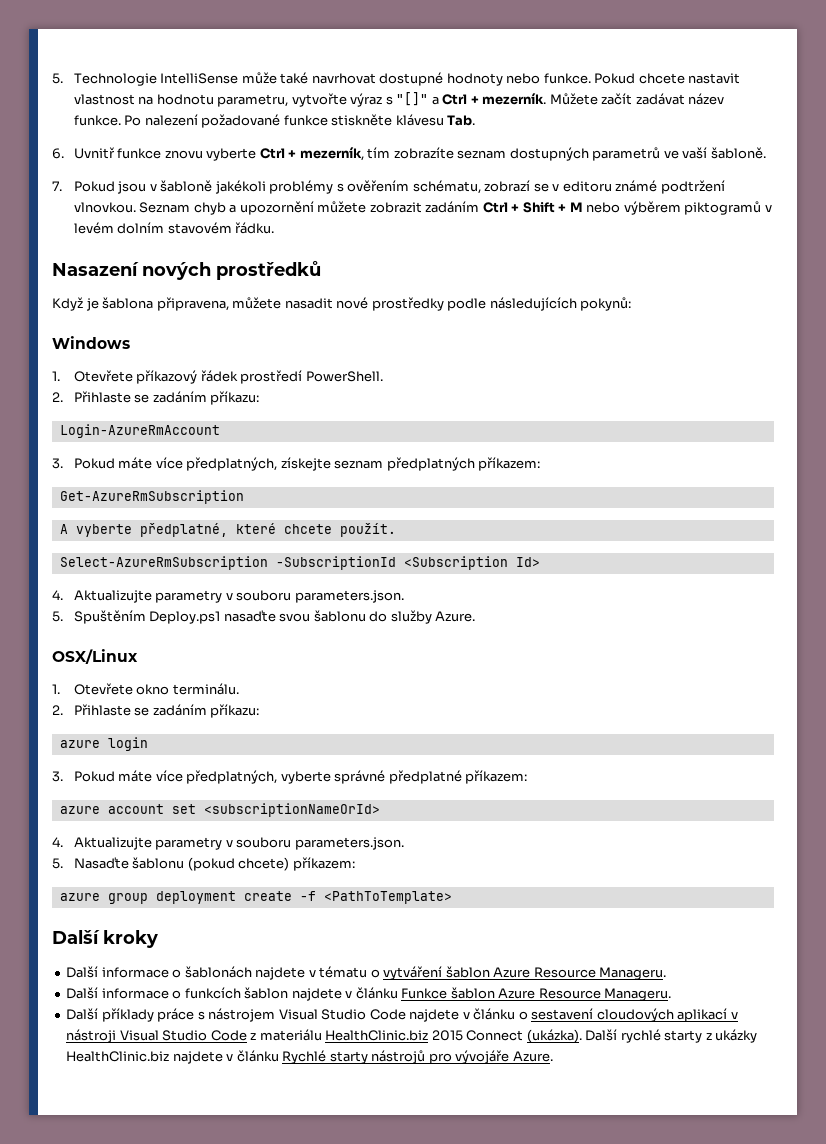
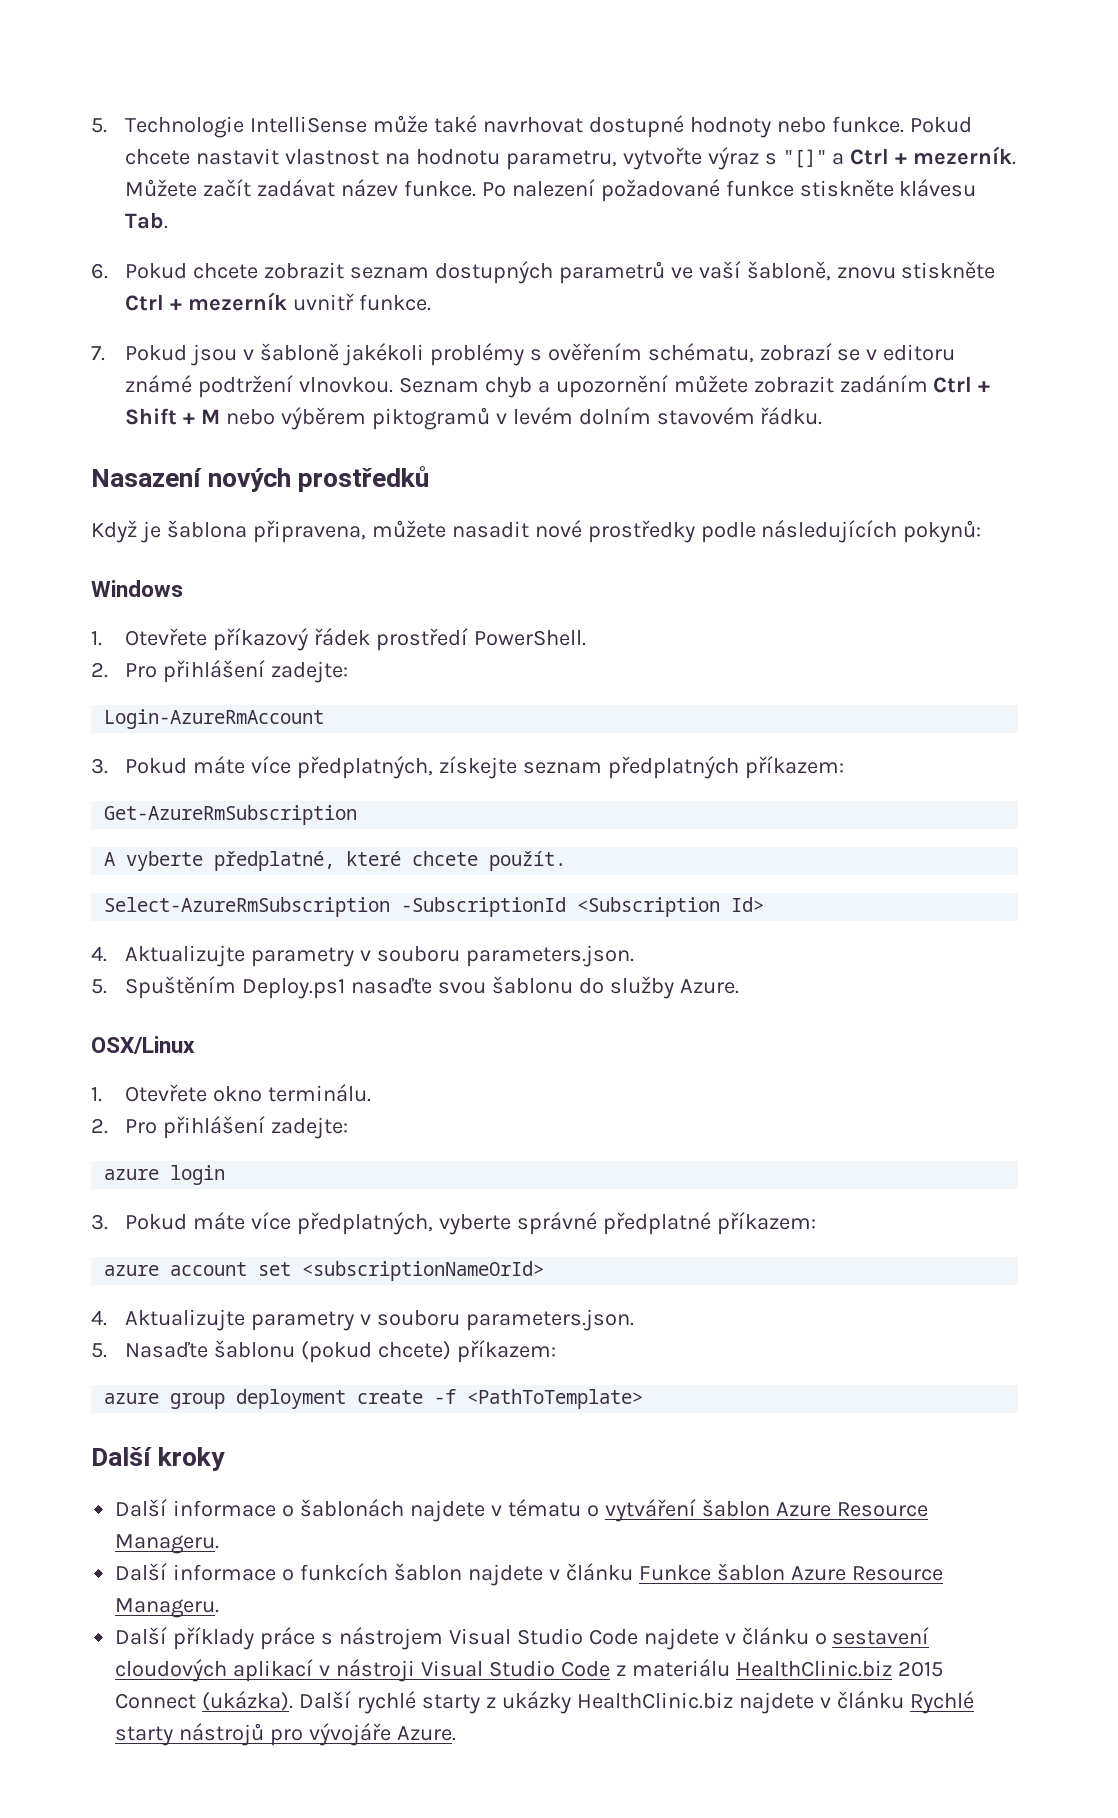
[73,147,454,161] Uvnitř funkce znovu vyberte Ctrl + mezerník, tím zobrazíte -> [125,262,344,279] Pokud chcete zobrazit
[710,147,766,159] šabloně. -> [746,261,996,281] [125,292,431,311] šabloně, znovu stiskněte Ctrl + mezerník uvnitř funkce.
[73,391,260,405] Přihlaste se zadáním příkazu: -> [125,660,348,683] Pro přihlášení zadejte:
[73,704,260,718] Přihlaste se zadáním příkazu: -> [125,1116,348,1139] Pro přihlášení zadejte:

